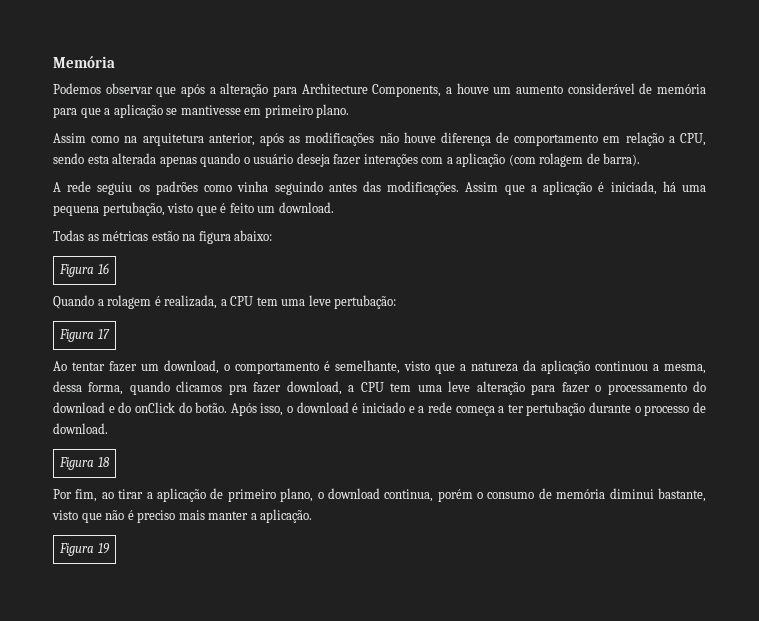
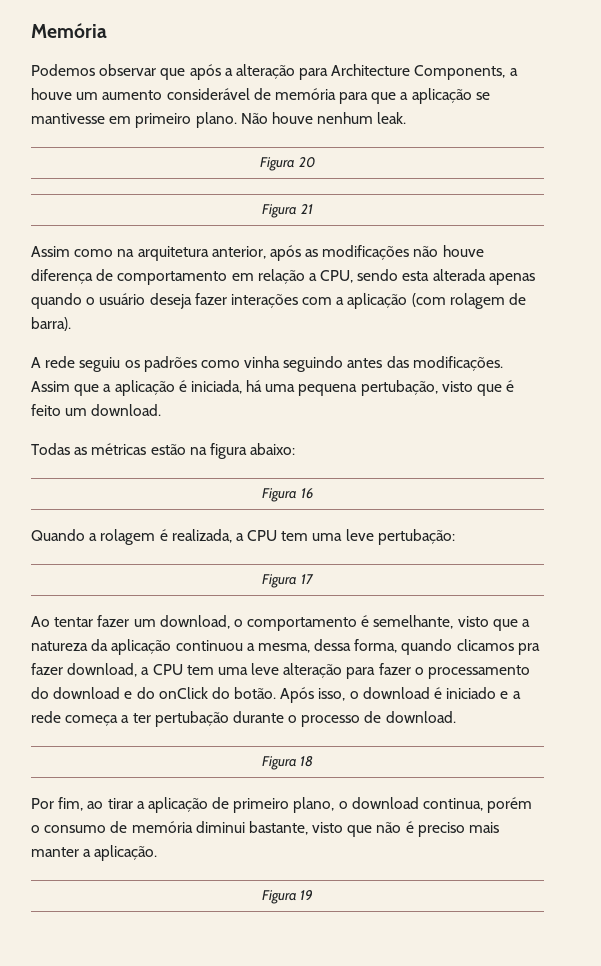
(350, 111) none -> [240,112,407,124] [260,157,315,171] [262,204,313,218] Não houve nenhum leak. // Figura 20 // Figura 21

